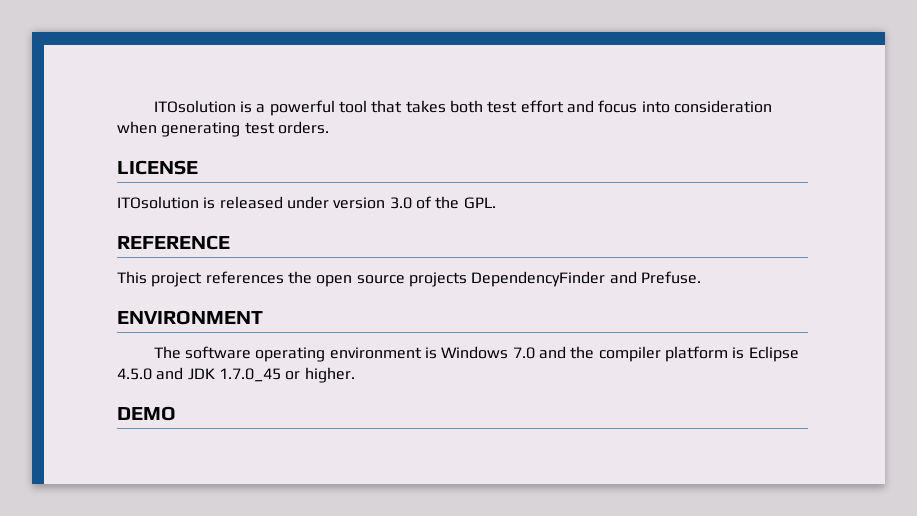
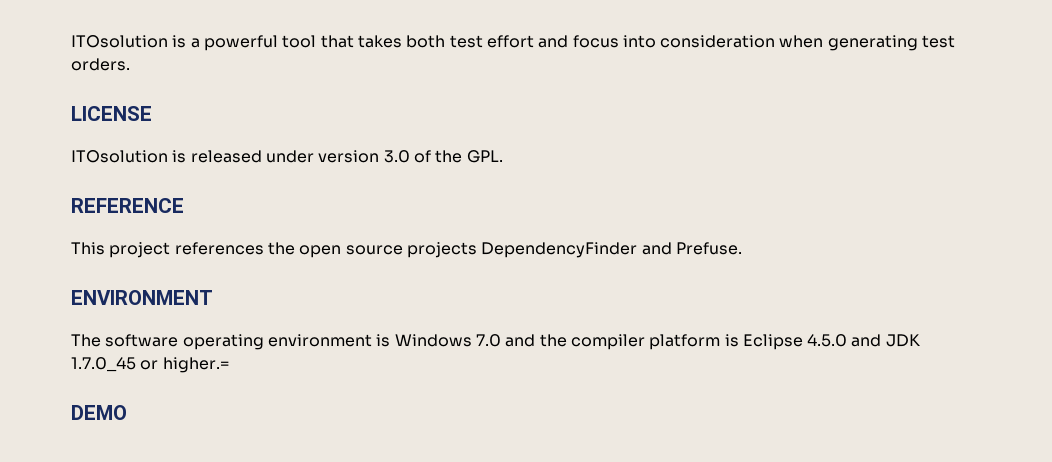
[304,367,355,383] higher. -> [162,357,229,373] higher.=

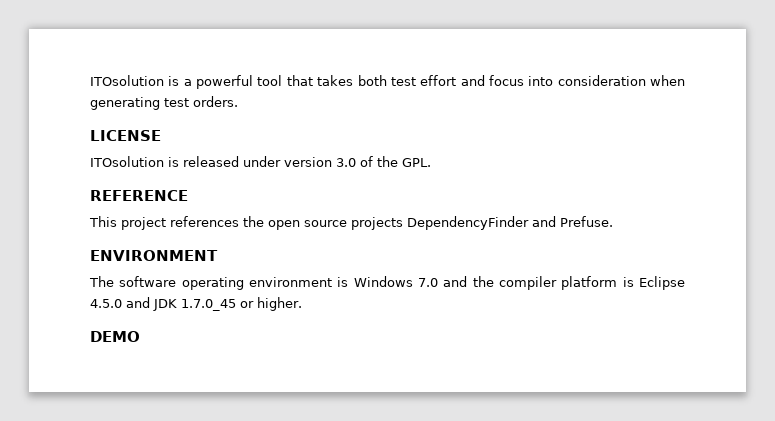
[162,357,229,373] higher.= -> [257,297,302,311] higher.

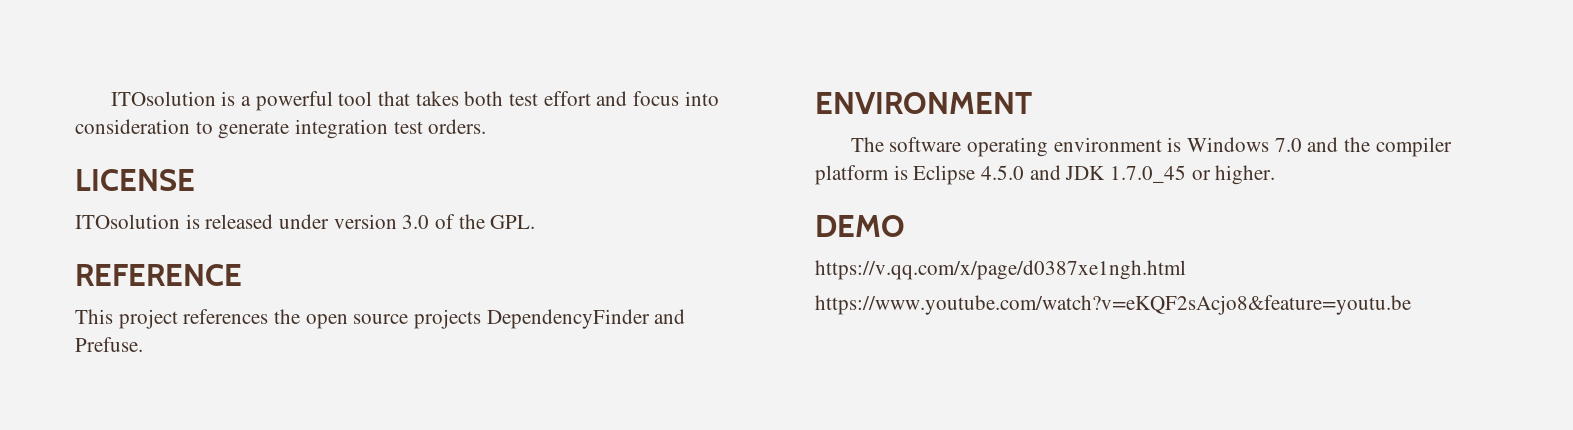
[649,75,685,86] [90,97,160,110] when generating -> [195,119,389,139] to generate integration
(140, 336) none -> [815,260,1186,280] [815,295,1411,315] // https://v.qq.com/x/page/d0387xe1ngh.html // https://www.youtube.com/watch?v=eKQF2sAcjo8&feature=youtu.be

